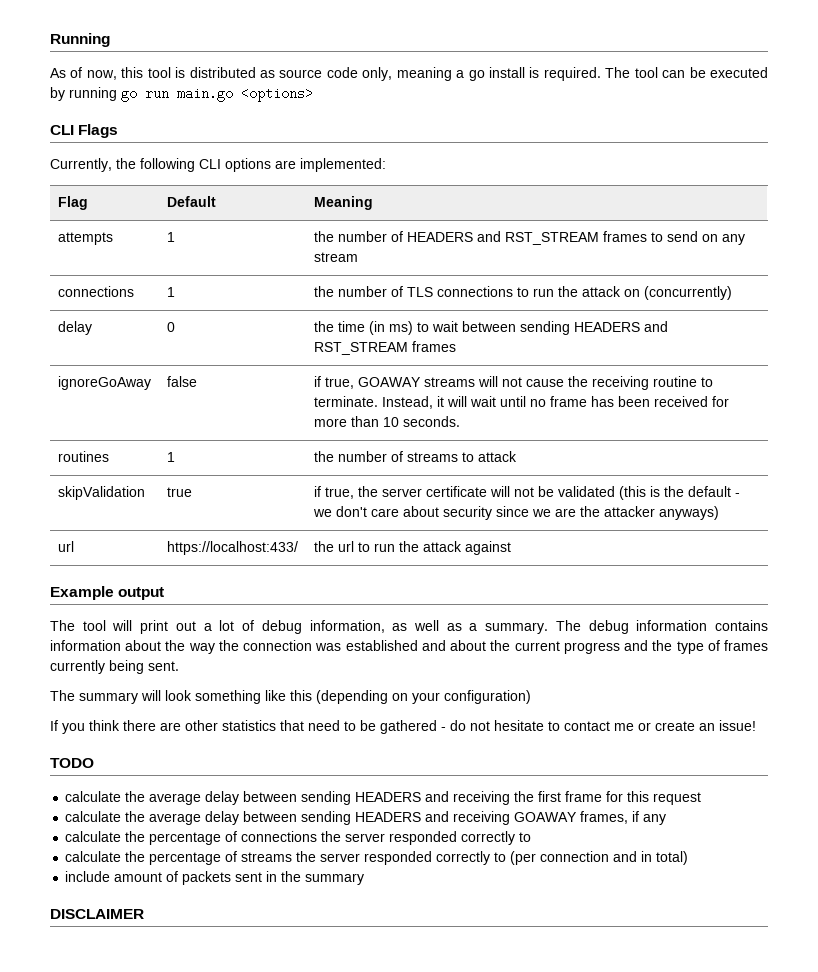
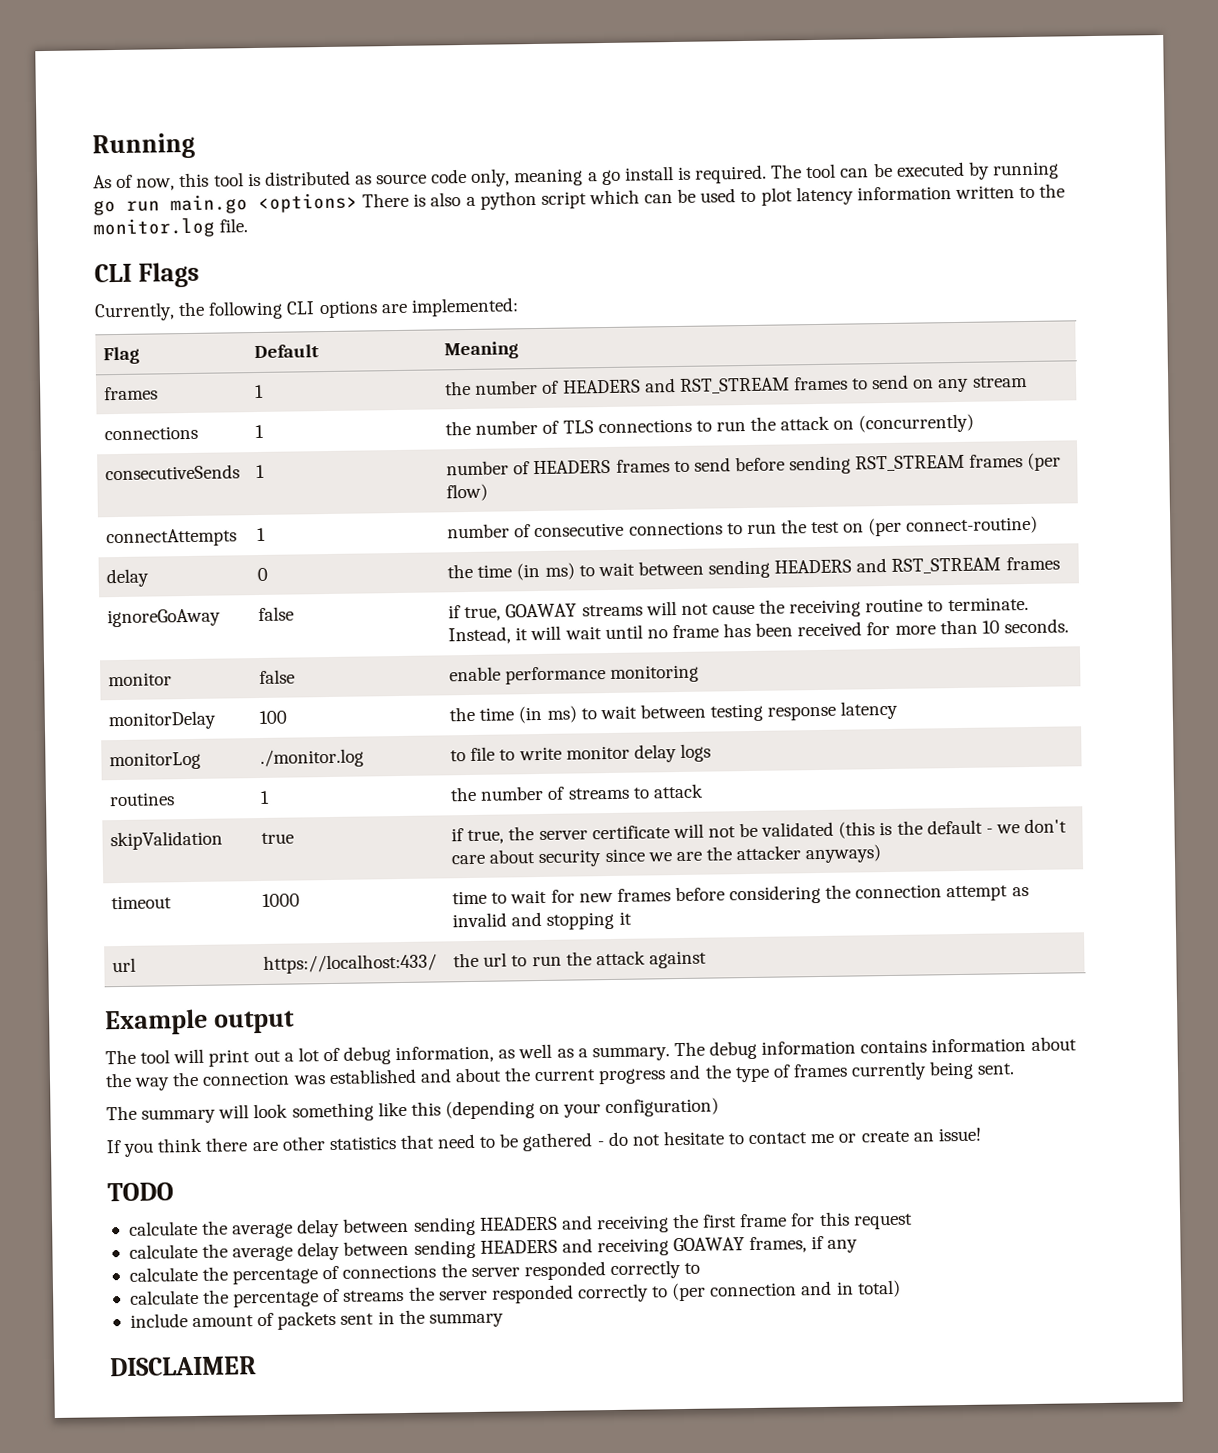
(313, 94) none -> [362,183,1066,210] [93,217,249,239] There is also a python script which can be used to plot latency information written to the monitor.log file.
[57,232,113,245] attempts -> [104,386,159,401] frames
(732, 293) none -> [105,464,241,481] [256,464,266,479] [446,452,1062,476] [446,483,489,502] [106,528,238,548] [257,527,267,542] [447,515,1039,539] // consecutiveSends | 1 | number of HEADERS frames to send before sending RST_STREAM frames (per flow) // connectAttempts | 1 | number of consecutive connections to run the test on (per connect-routine)
(460, 421) none -> [108,672,173,687] [259,669,296,684] [449,664,700,685] [108,710,217,731] [259,710,288,724] [449,700,899,724] [109,751,202,771] [260,748,365,768] [450,743,711,763] // monitor | false | enable performance monitoring // monitorDelay | 100 | the time (in ms) to wait between testing response latency // monitorLog | ./monitor.log | to file to write monitor delay logs
(719, 513) none -> [111,895,173,910] [262,893,301,907] [452,884,1029,905] [452,911,632,930] // timeout | 1000 | time to wait for new frames before considering the connection attempt as invalid and stopping it

